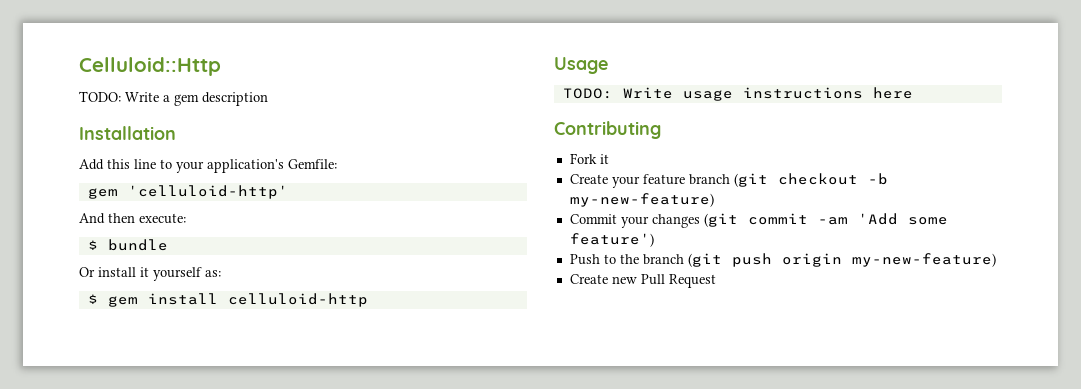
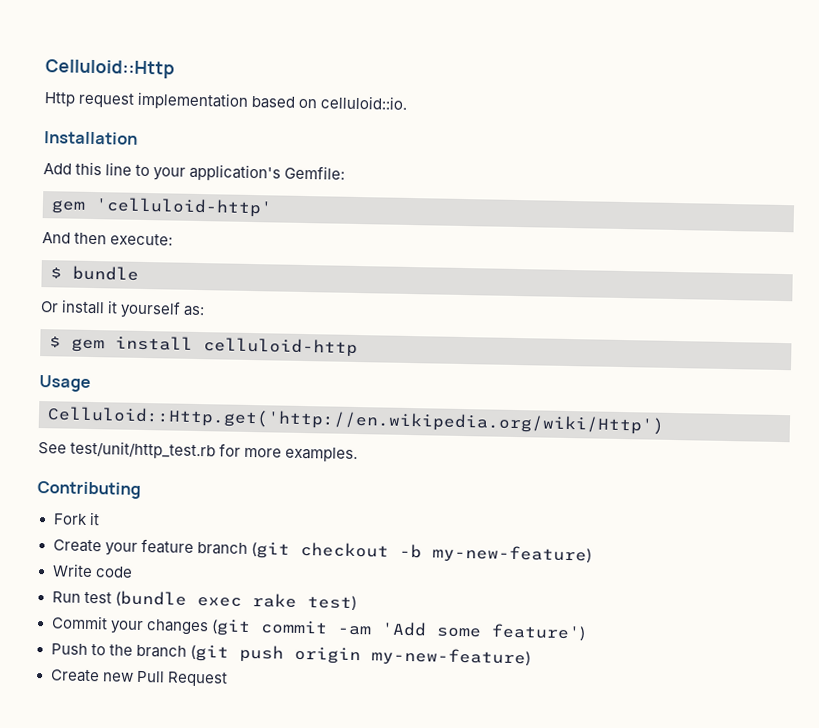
[79,91,268,106] TODO: Write a gem description -> [44,91,409,110] Http request implementation based on celluloid::io.
[562,87,913,101] TODO: Write usage instructions here -> [47,406,665,435] [38,440,359,463] Celluloid::Http.get('http://en.wikipedia.org/wiki/Http') // See test/unit/http_test.rb for more examples.
(714, 200) none -> [51,563,133,578] [51,590,357,611] // Write code // Run test (bundle exec rake test)

